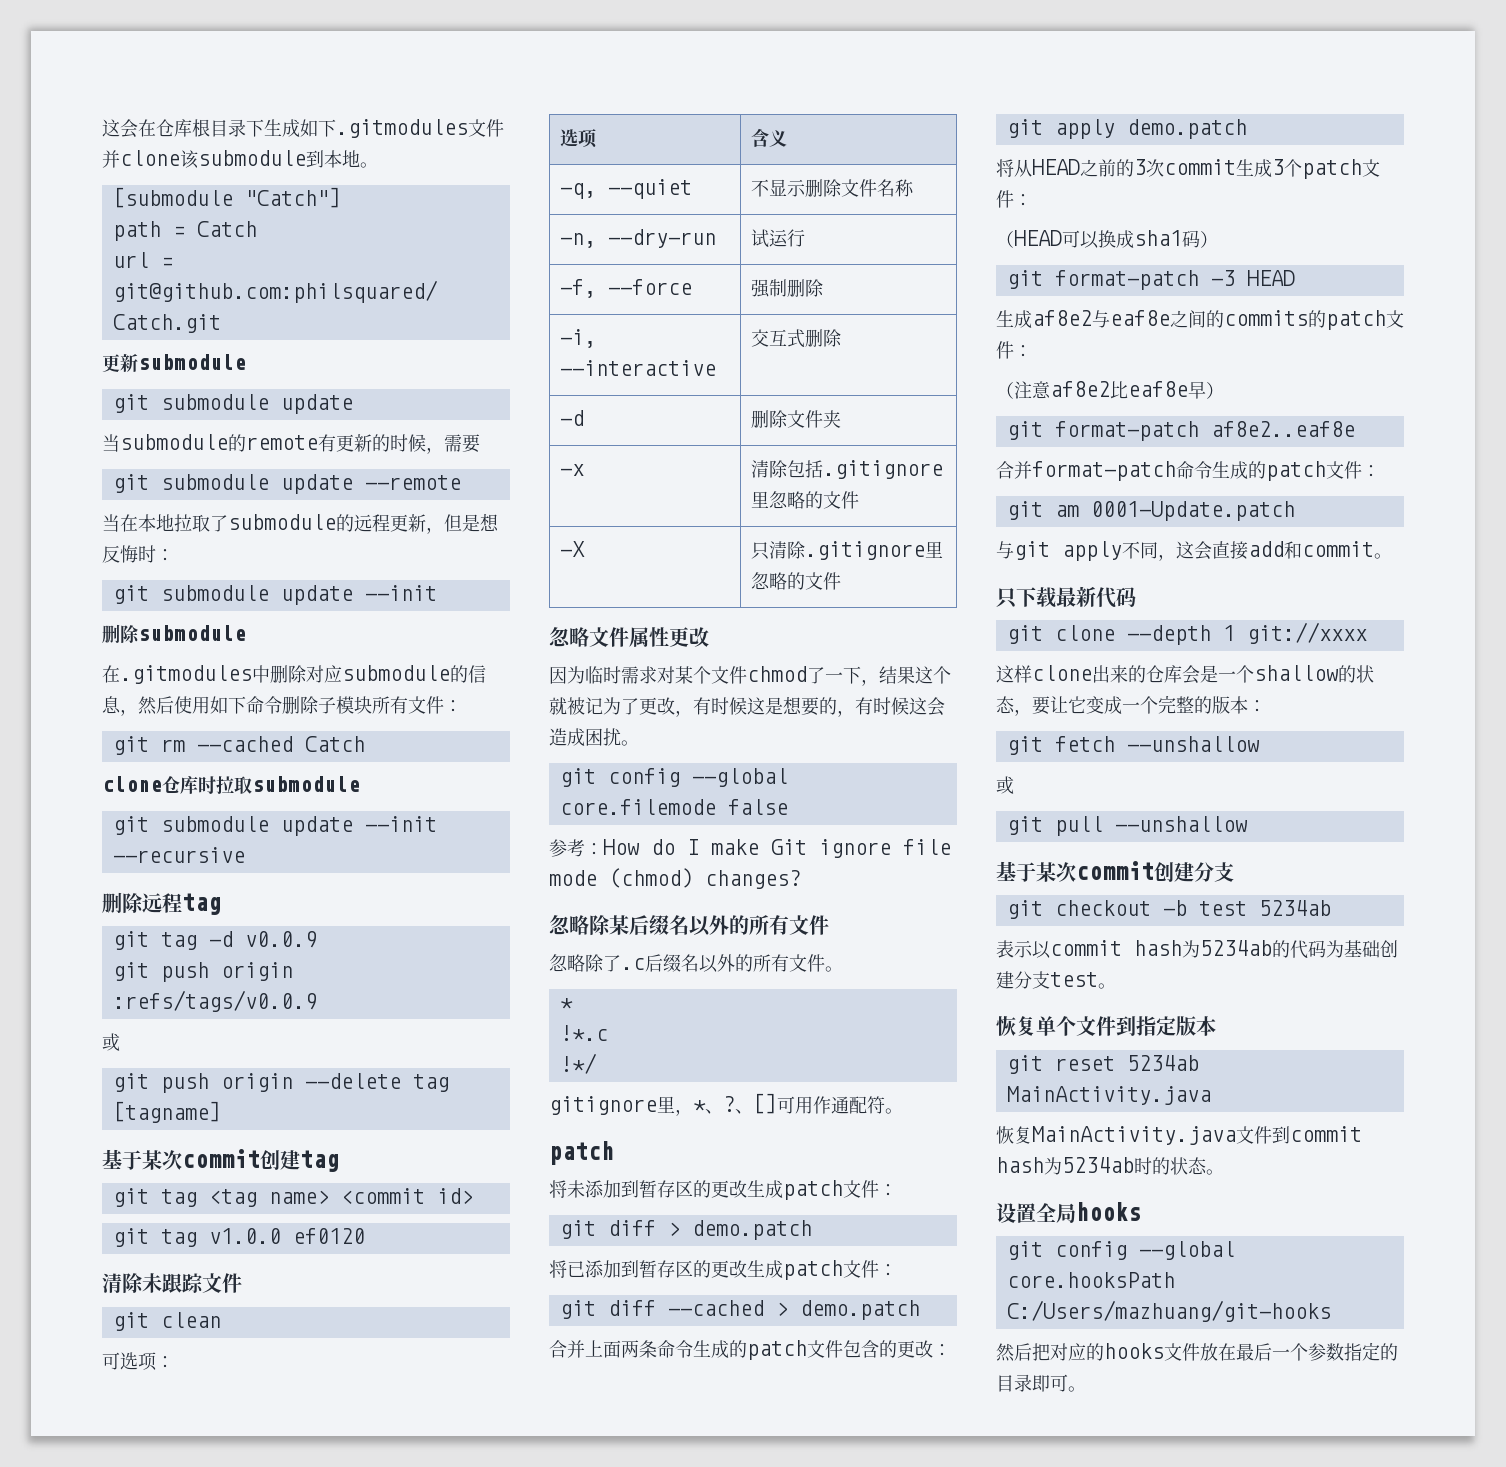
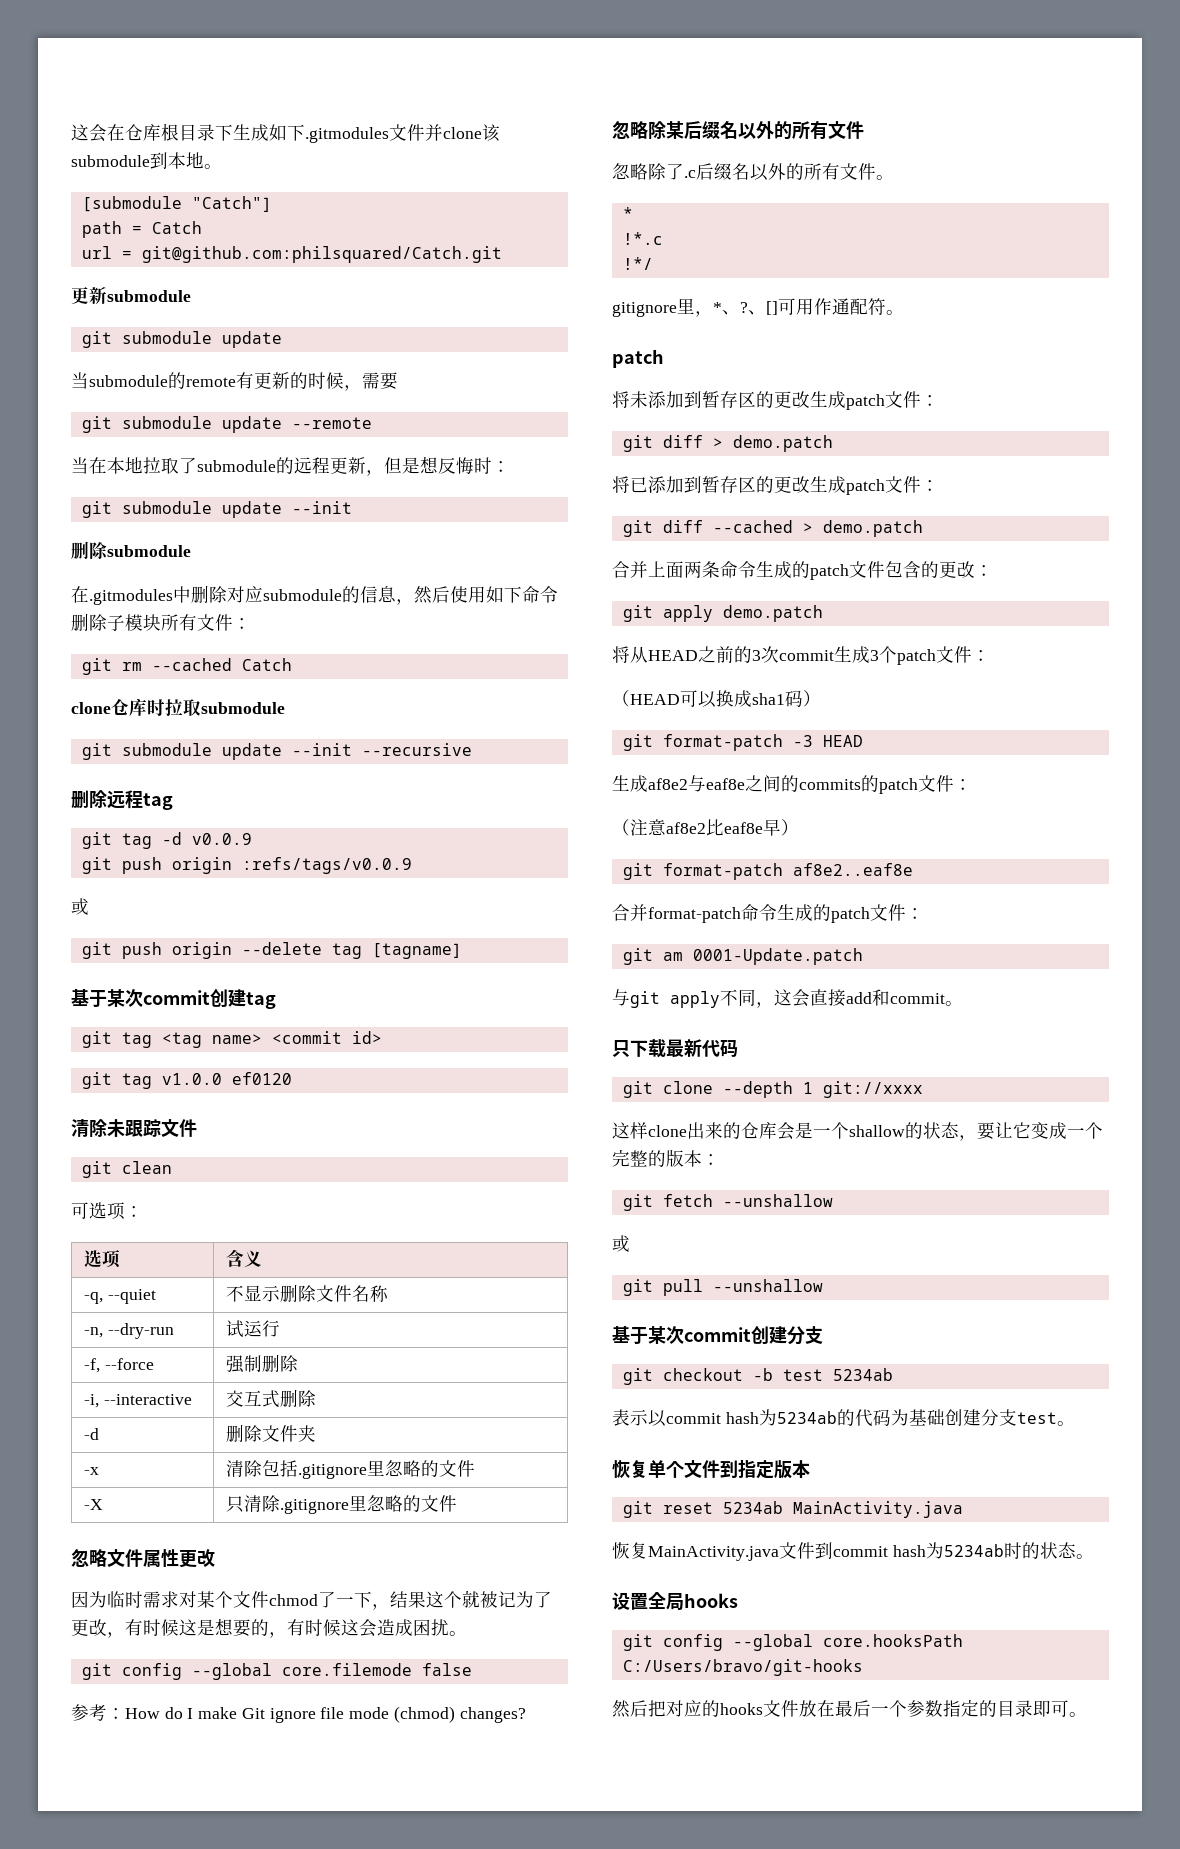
[1006,1300,1331,1322] C:/Users/mazhuang/git-hooks -> [622,1659,863,1676] C:/Users/bravo/git-hooks

